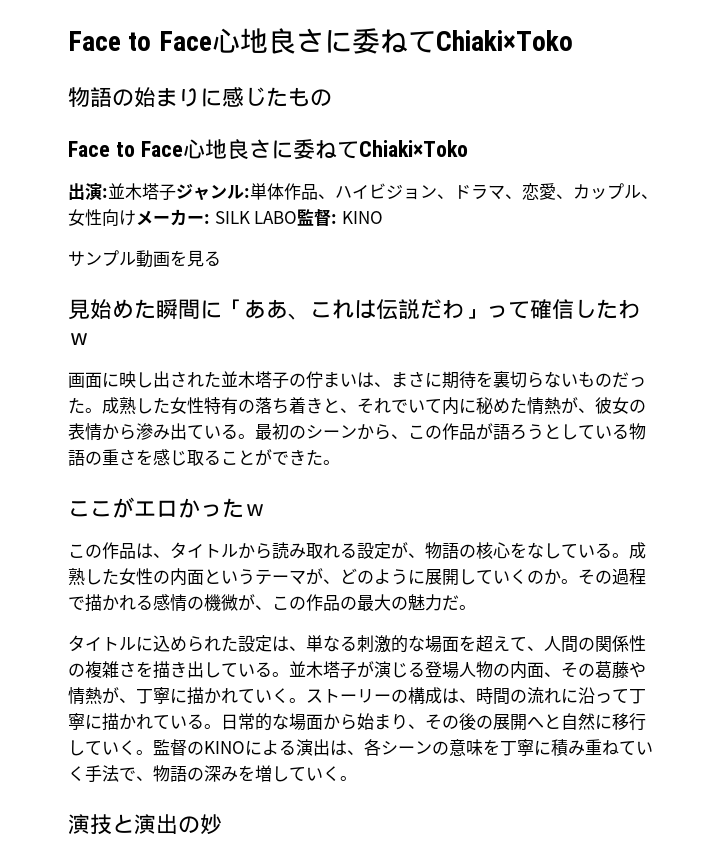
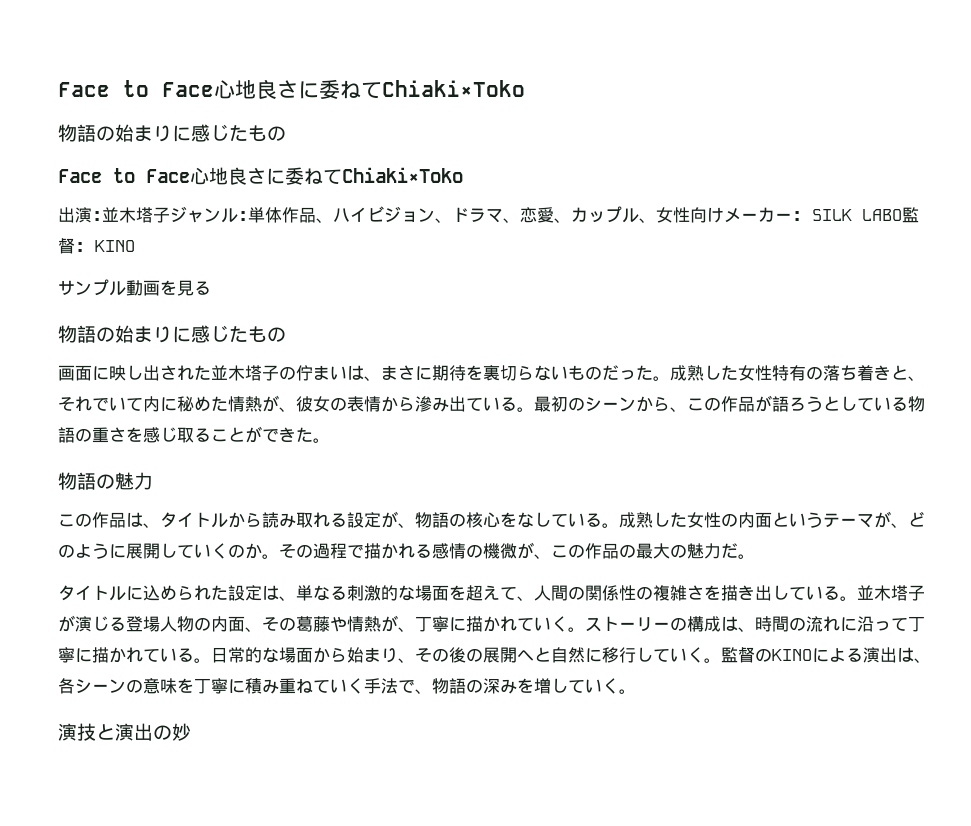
[68,299,640,320] [68,333,90,345] 見始めた瞬間に「ああ、これは伝説だわ」って確信したわｗ -> [58,325,286,343] 物語の始まりに感じたもの
[68,497,266,518] ここがエロかったｗ -> [58,472,153,490] 物語の魅力

